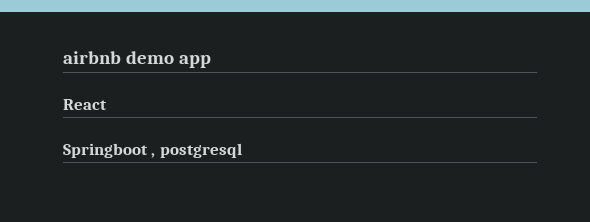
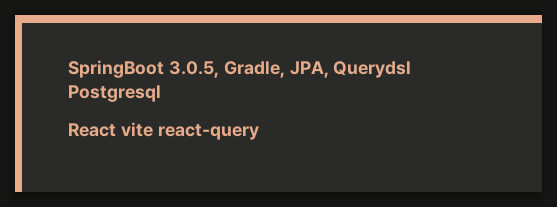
[63,51,211,68] [63,99,107,110] [63,143,242,158] airbnb demo app // React // Springboot , postgresql -> [68,60,412,78] [68,85,161,102] [68,122,259,140] SpringBoot 3.0.5, Gradle, JPA, Querydsl Postgresql // React vite react-query

